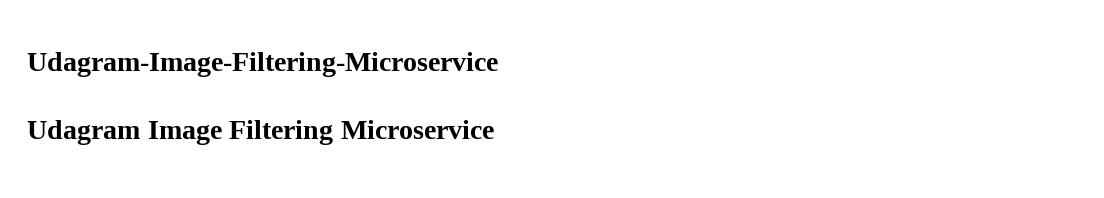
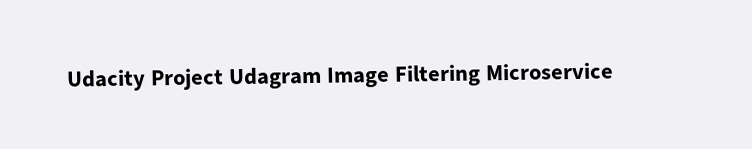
[27,52,498,77] Udagram-Image-Filtering-Microservice // -> [66,68,225,92] Udacity Project

